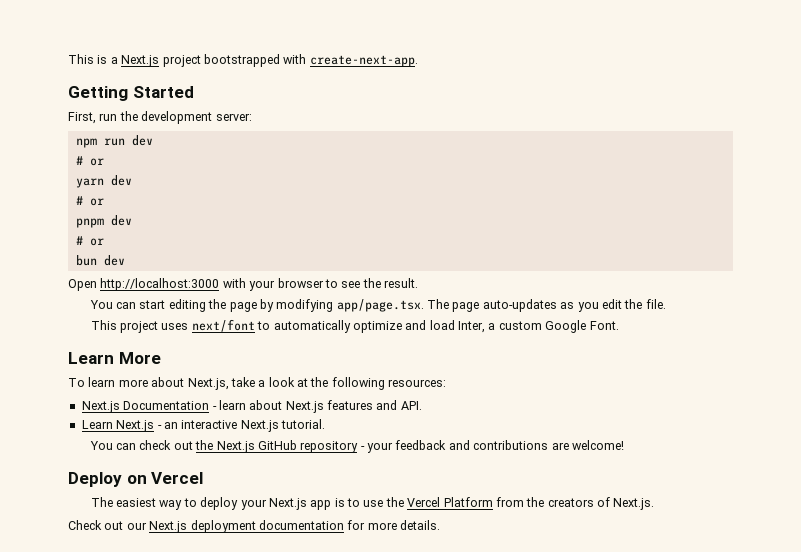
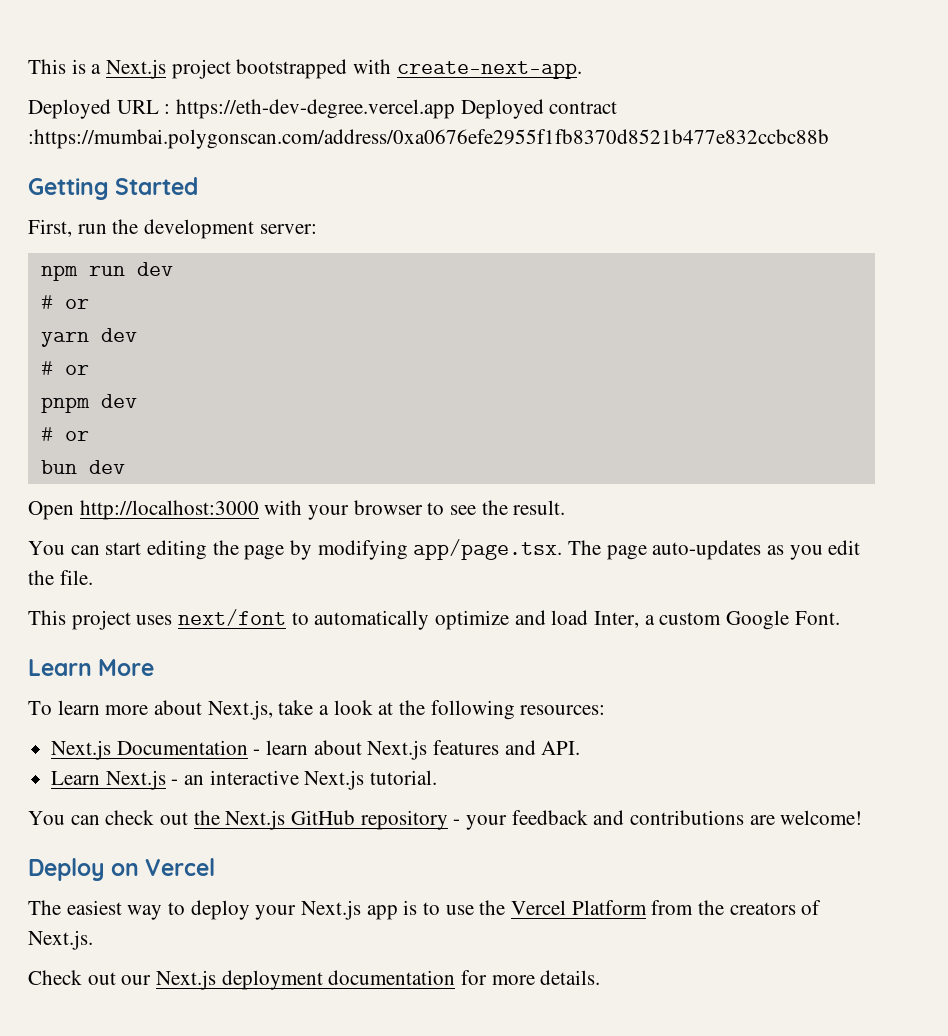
(418, 61) none -> [28,99,618,119] [28,129,829,149] // Deployed URL : https://eth-dev-degree.vercel.app Deployed contract :https://mumbai.polygonscan.com/address/0xa0676efe2955f1fb8370d8521b477e832ccbc88b

